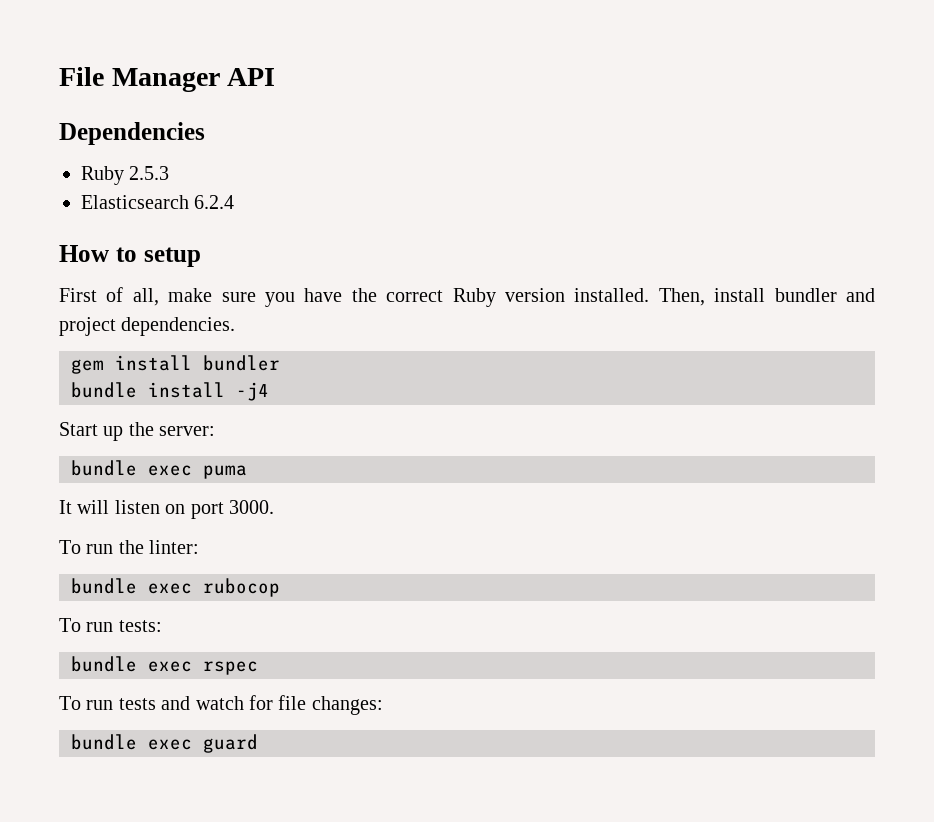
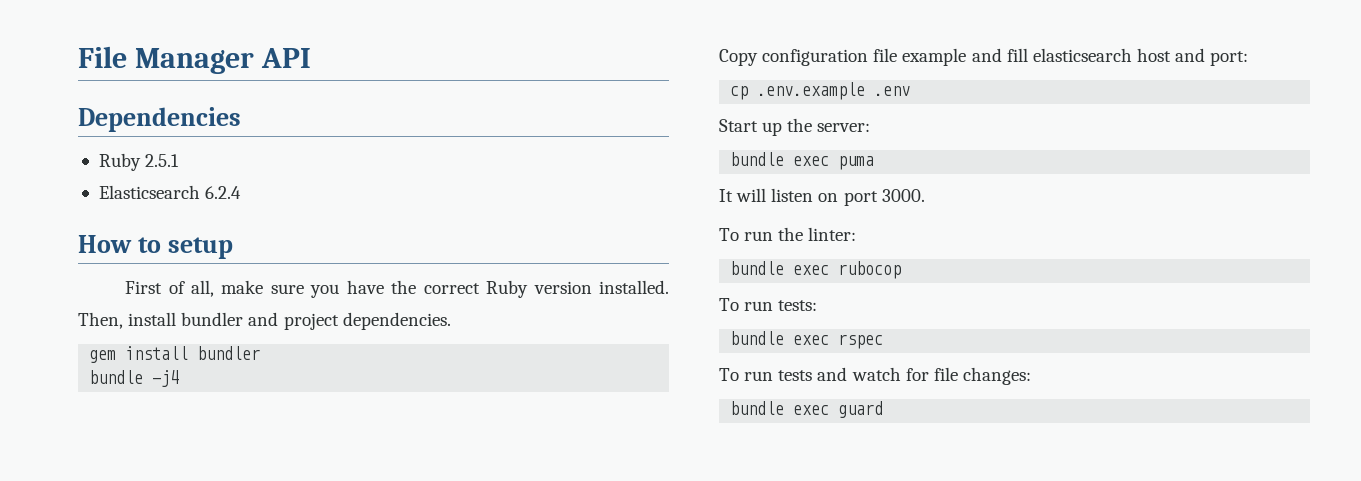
[129,166,170,180] 2.5.3 -> [145,154,180,167] 2.5.1
[148,382,225,398] install -> (144, 377) none
(269, 391) none -> [719,48,1249,66] [730,82,911,100] // Copy configuration file example and fill elasticsearch host and port: // cp .env.example .env

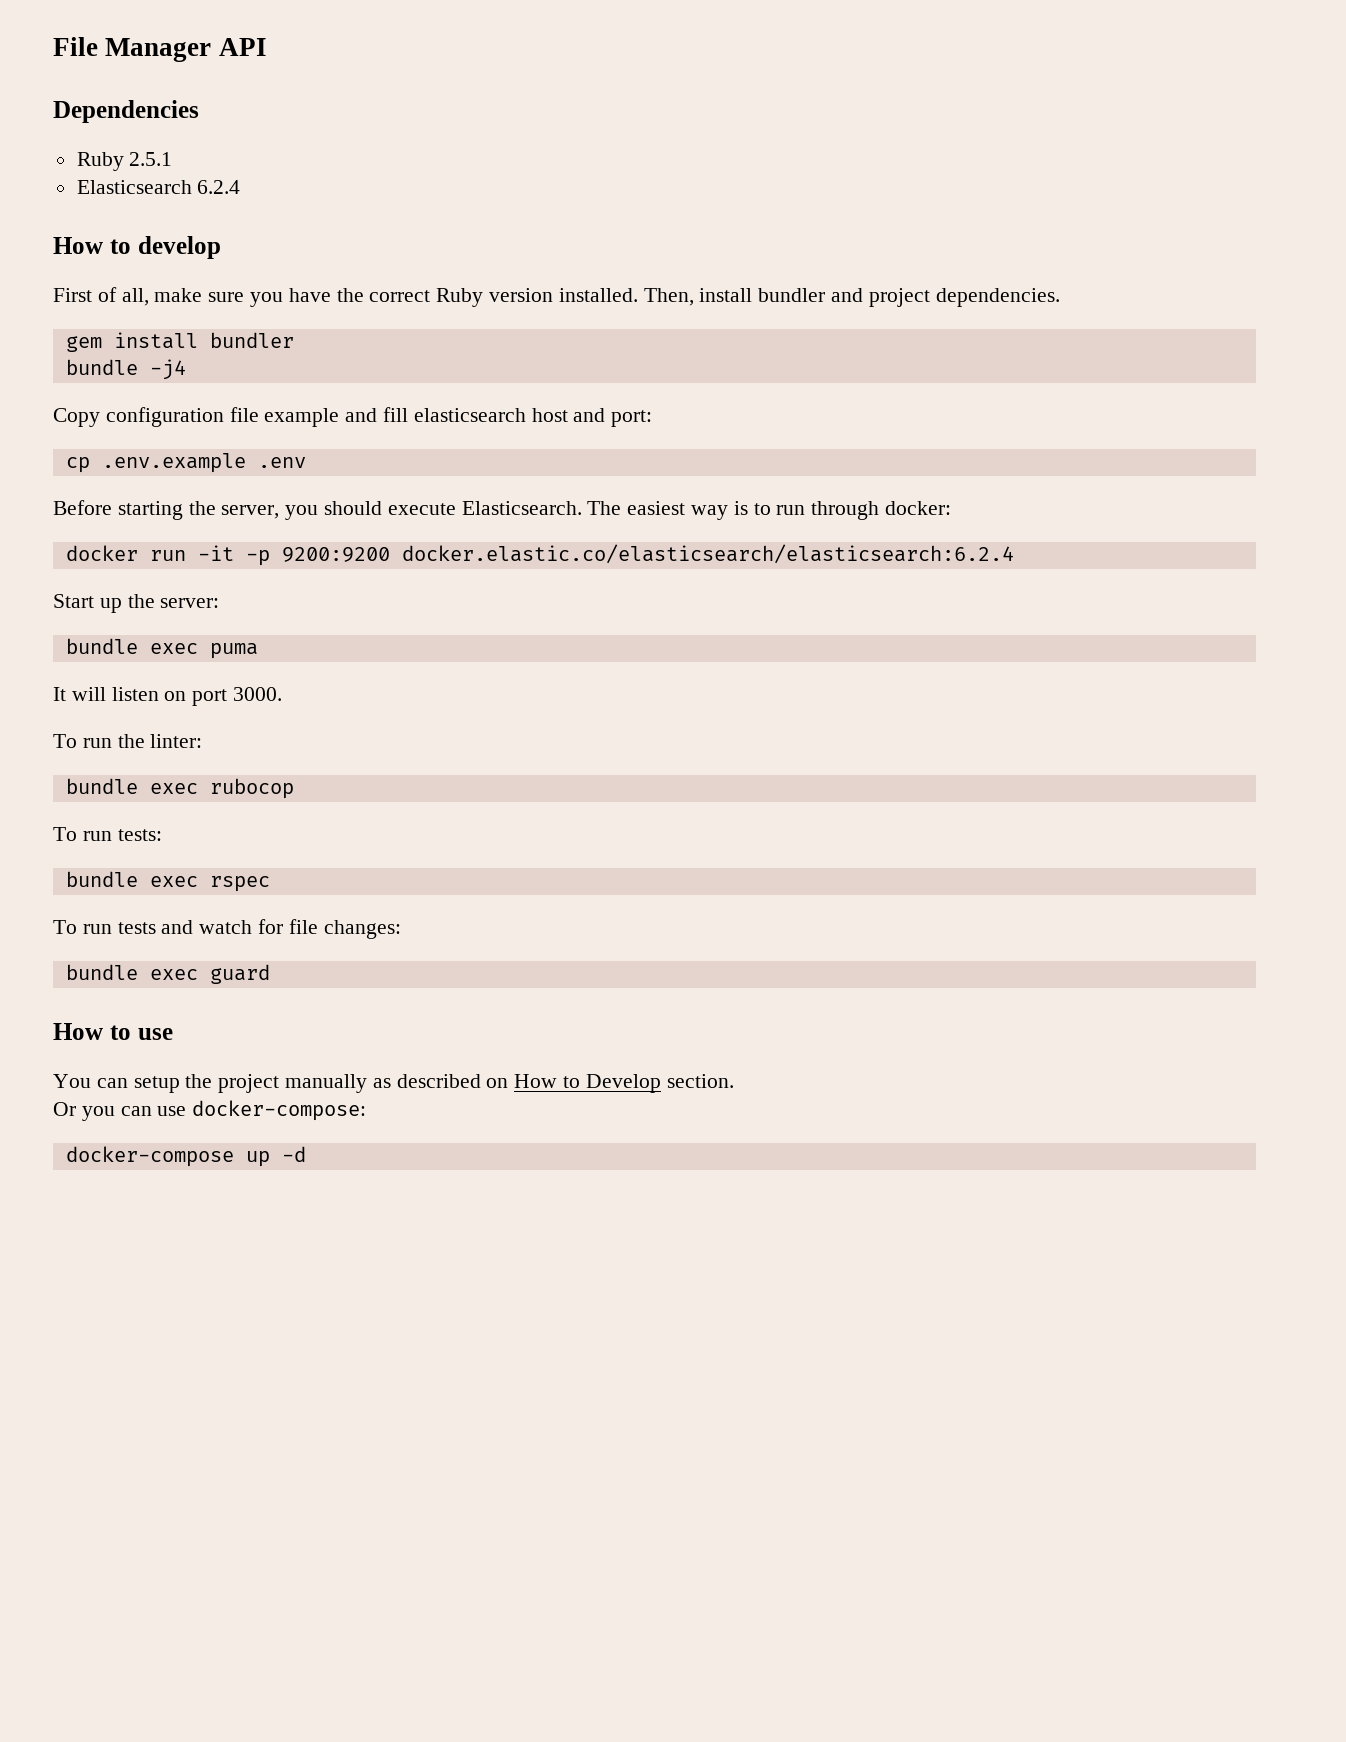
[167,237,233,259] setup -> [137,236,221,259] develop
(911, 91) none -> [53,500,952,520] [65,544,1014,566] // Before starting the server, you should execute Elasticsearch. The easiest way is to run through docker: // docker run -it -p 9200:9200 docker.elastic.co/elasticsearch/elasticsearch:6.2.4
(884, 409) none -> [53,1023,173,1040] [53,1074,734,1093] [53,1100,367,1121] [65,1146,306,1167] // How to use // You can setup the project manually as described on How to Develop section. // Or you can use docker-compose: // docker-compose up -d

